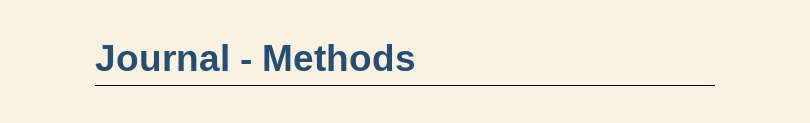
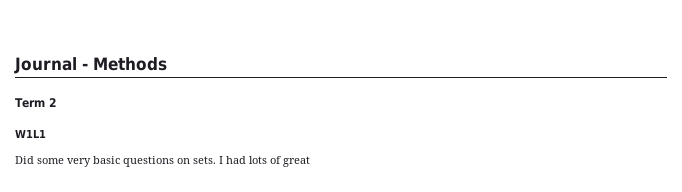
(416, 57) none -> [15,98,57,108] [15,129,46,138] [15,156,310,167] // Term 2 // W1L1 // Did some very basic questions on sets. I had lots of great

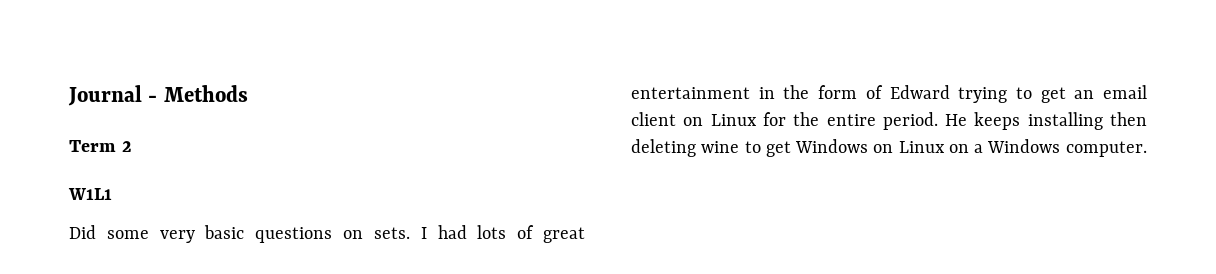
(310, 161) none -> [631,85,1147,103] [631,112,1147,130] [631,139,1147,157] entertainment in the form of Edward trying to get an email client on Linux for the entire period. He keeps installing then deleting wine to get Windows on Linux on a Windows computer.

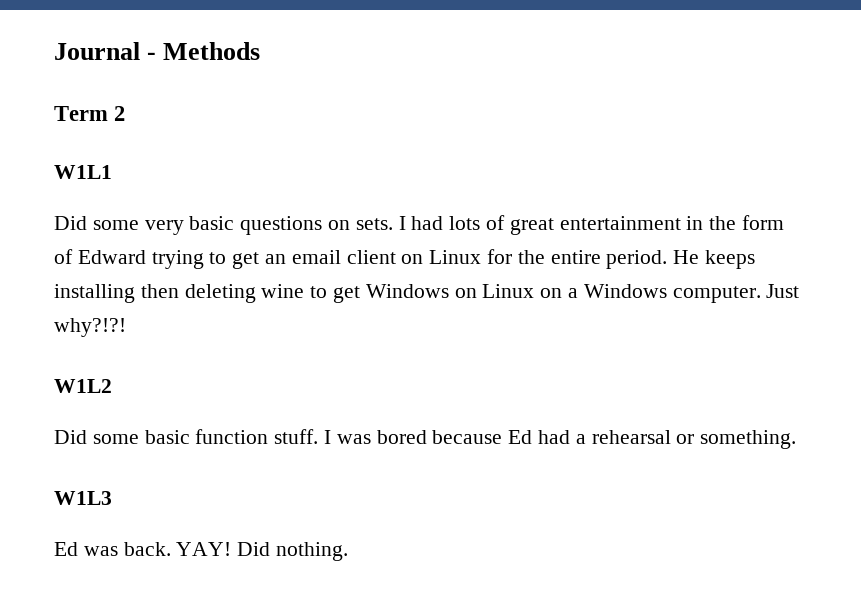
(1147, 149) none -> [766,284,800,298] [54,318,126,337] [54,379,112,393] [54,429,797,449] [54,491,112,505] [54,542,349,561] Just why?!?! // W1L2 // Did some basic function stuff. I was bored because Ed had a rehearsal or something. // W1L3 // Ed was back. YAY! Did nothing.

